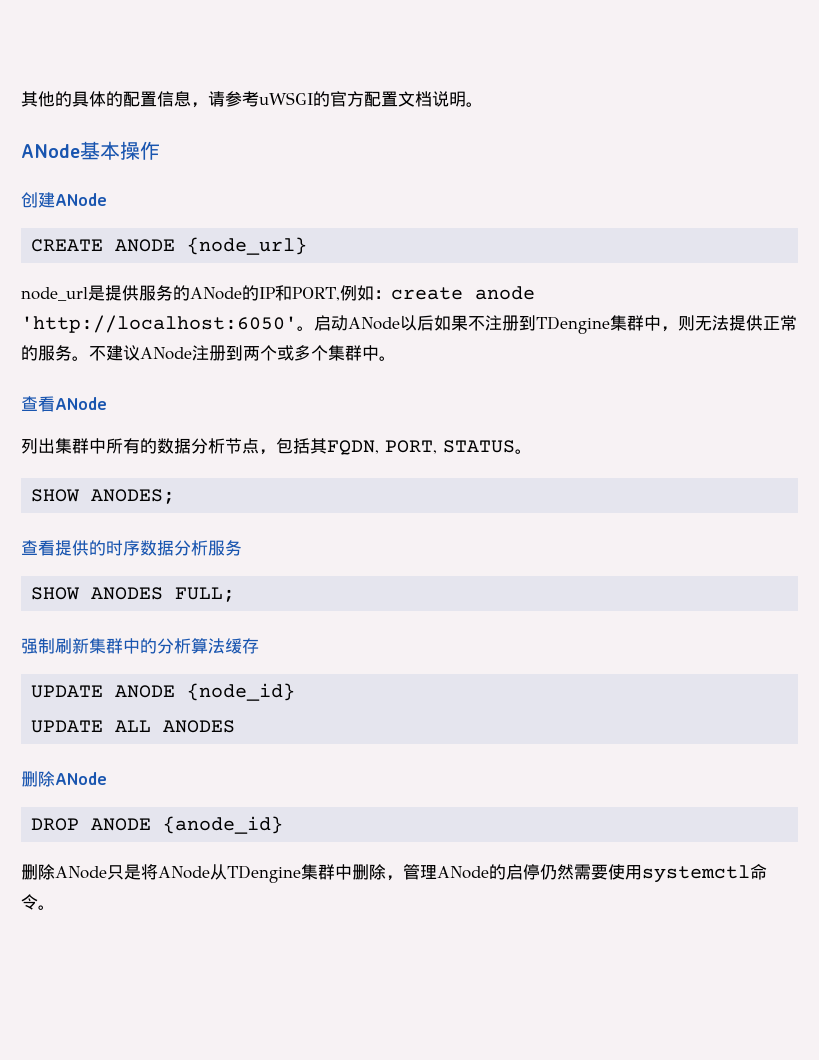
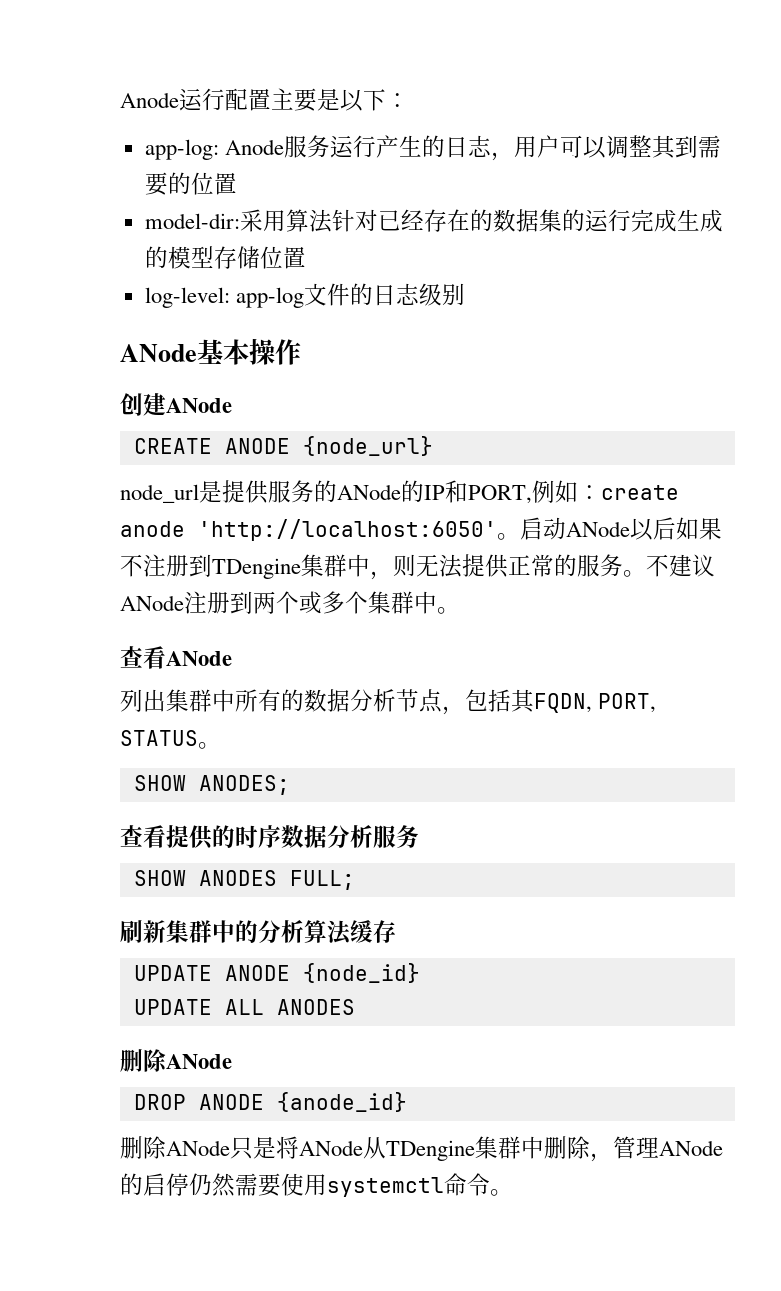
[21,91,483,108] 其他的具体的配置信息，请参考uWSGI的官方配置文档说明。 -> [120,88,409,112] [144,135,721,161] [144,172,237,196] [144,209,723,233] [144,246,306,269] [144,283,465,308] Anode运行配置主要是以下： // app-log: Anode服务运行产生的日志，用户可以调整其到需要的位置 // model-dir:采用算法针对已经存在的数据集的运行完成生成的模型存储位置 // log-level: app-log文件的日志级别
[21,638,55,654] 强制 -> (355, 880) none

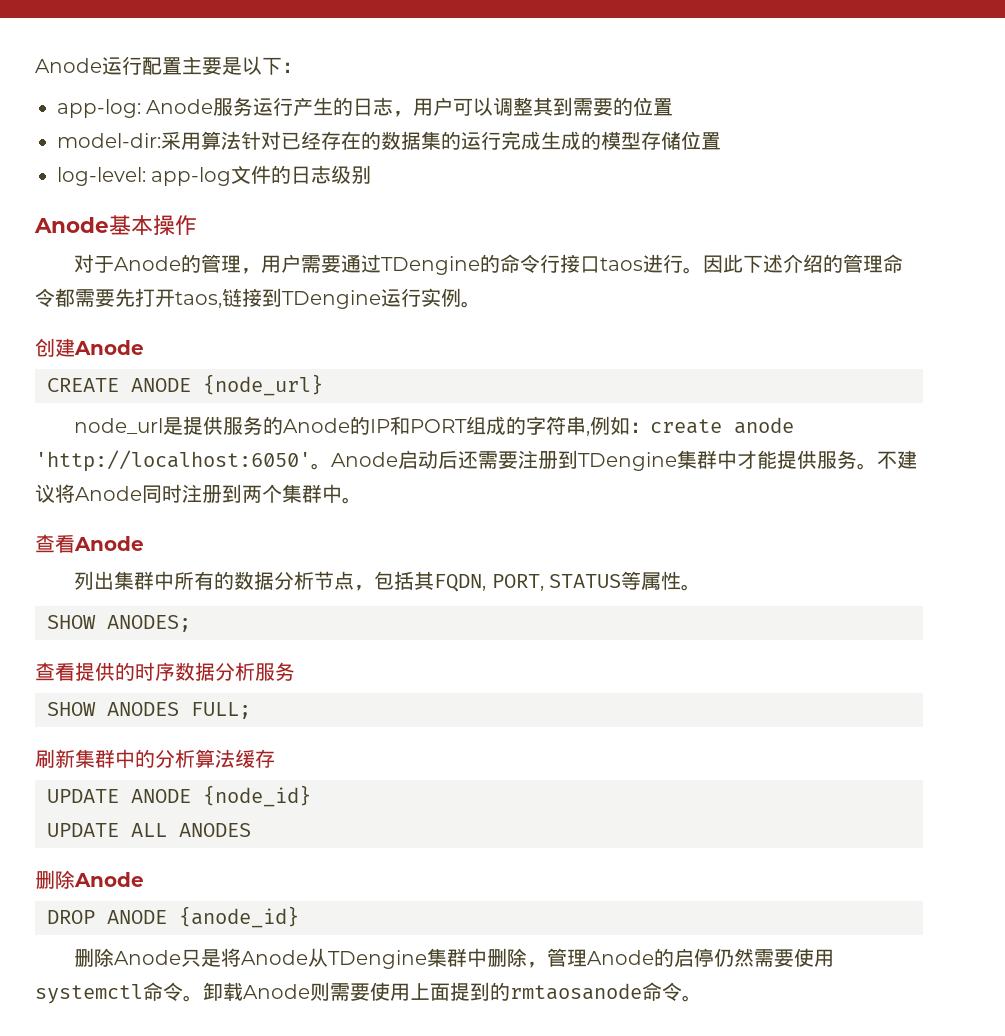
[120,344,197,362] ANode -> [34,217,109,233] Anode
(301, 352) none -> [74,254,904,275] [35,288,481,309] // 对于Anode的管理，用户需要通过TDengine的命令行接口taos进行。因此下述介绍的管理命令都需要先打开taos,链接到TDengine运行实例。
[166,398,232,413] ANode -> [74,340,144,355] Anode
[337,484,401,500] ANode -> [283,418,351,433] Anode
[468,485,532,504] PORT, -> [410,416,591,436] PORT组成的字符串,
[520,517,722,541] [120,554,577,580] 启动ANode以后如果不注册到TDengine集群中，则无法提供正常的 -> [331,450,817,471] Anode启动后还需要注册到TDengine集群中才能提供
[120,595,184,611] ANode -> [55,484,182,503] 将Anode同时
[299,591,368,614] 或多个 -> (282, 493) none
[166,651,232,666] ANode -> [74,536,144,551] Anode
(198, 738) none -> [621,571,682,590] 等属性
[166,1054,232,1069] ANode -> [74,872,144,887] Anode
[166,1136,363,1160] ANode只是将ANode -> [114,948,309,967] Anode只是将Anode
[659,1140,723,1156] ANode -> [587,950,655,965] Anode
(513, 1192) none -> [203,982,702,1002] 卸载Anode则需要使用上面提到的rmtaosanode命令。

